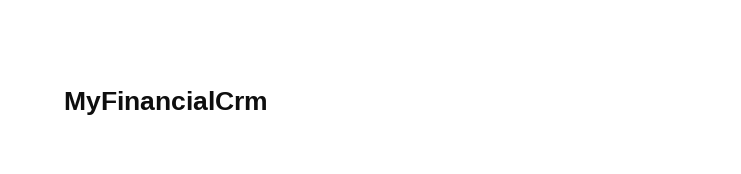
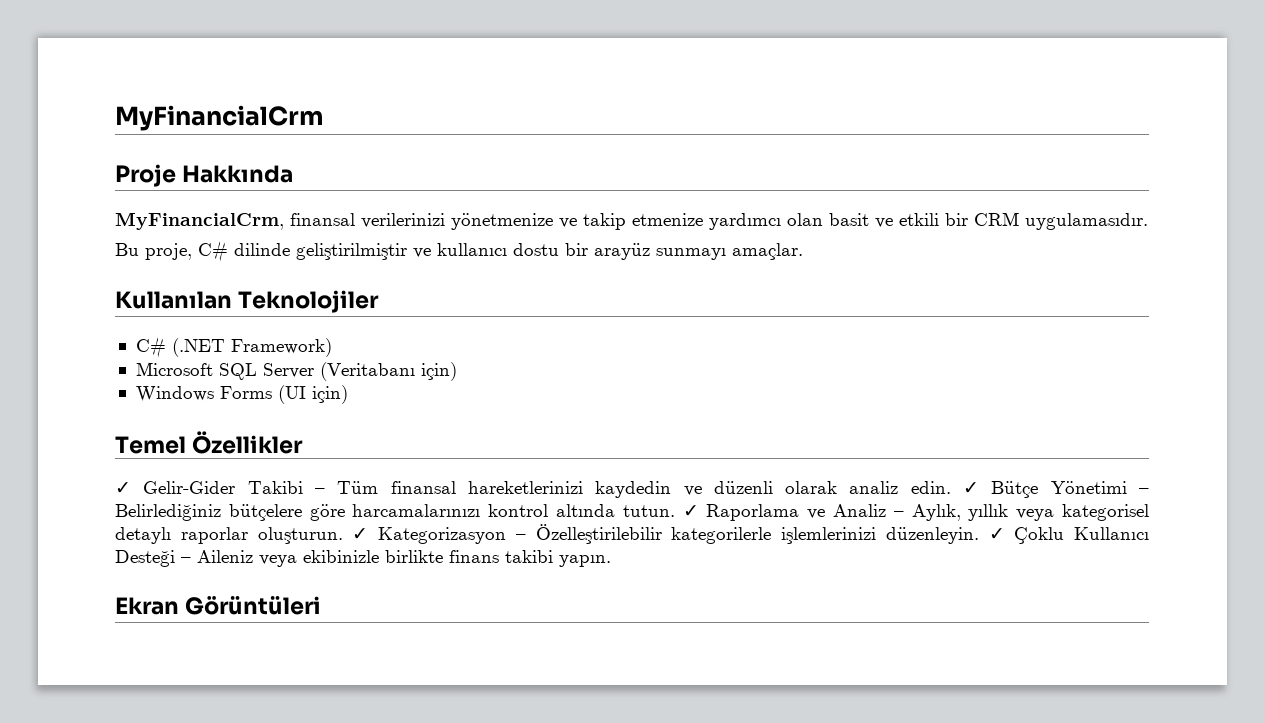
(268, 103) none -> [115,164,294,187] [115,212,1148,230] [115,241,803,262] [115,290,380,313] [135,337,332,358] [135,362,457,381] [135,385,348,404] [115,431,304,454] [115,481,1149,498] [115,504,1149,521] [115,524,1149,544] [115,550,611,567] [115,596,322,615] // Proje Hakkında // MyFinancialCrm, finansal verilerinizi yönetmenize ve takip etmenize yardımcı olan basit ve etkili bir CRM uygulamasıdır. // Bu proje, C# dilinde geliştirilmiştir ve kullanıcı dostu bir arayüz sunmayı amaçlar. // Kullanılan Teknolojiler // C# (.NET Framework) // Microsoft SQL Server (Veritabanı için) // Windows Forms (UI için) // Temel Özellikler // ✓ Gelir-Gider Takibi – Tüm finansal hareketlerinizi kaydedin ve düzenli olarak analiz edin. ✓ Bütçe Yönetimi – Belirlediğiniz bütçelere göre harcamalarınızı kontrol altında tutun. ✓ Raporlama ve Analiz – Aylık, yıllık veya kategorisel detaylı raporlar oluşturun. ✓ Kategorizasyon – Özelleştirilebilir kategorilerle işlemlerinizi düzenleyin. ✓ Çoklu Kullanıcı Desteği – Aileniz veya ekibinizle birlikte finans takibi yapın. // Ekran Görüntüleri

